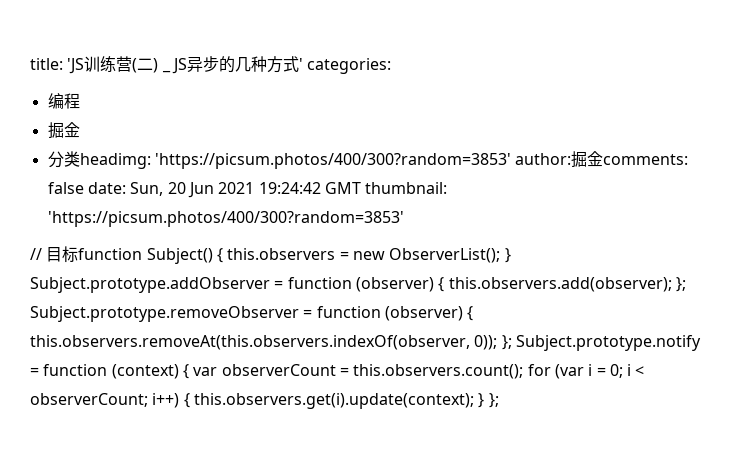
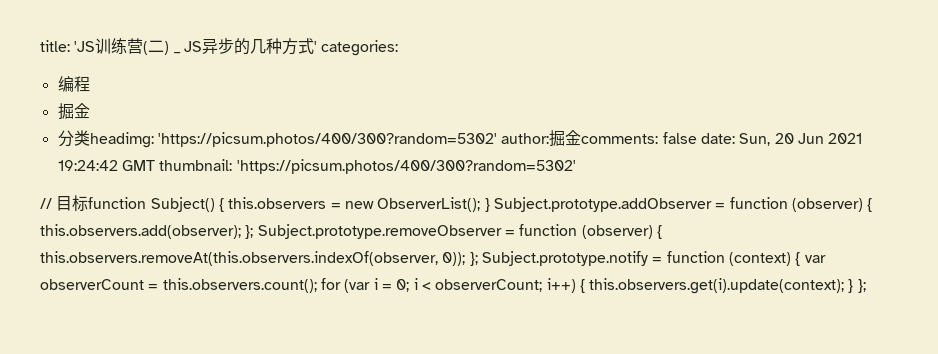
[154,153,511,169] 'https://picsum.photos/400/300?random=3853' -> [157,132,497,147] 'https://picsum.photos/400/300?random=5302'
[47,211,404,227] 'https://picsum.photos/400/300?random=3853' -> [236,159,576,174] 'https://picsum.photos/400/300?random=5302'

